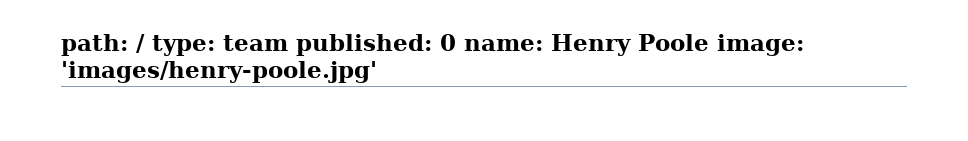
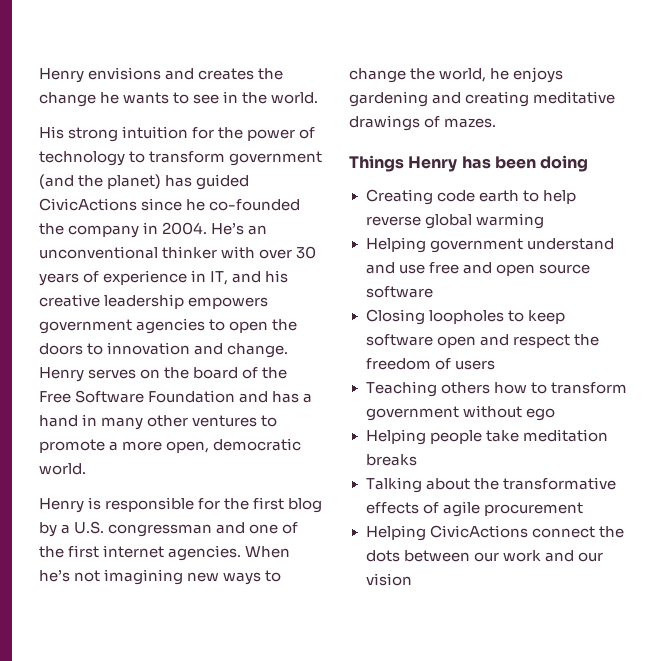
[61,34,804,56] [61,61,377,83] path: / type: team published: 0 name: Henry Poole image: 'images/henry-poole.jpg' -> [39,67,284,83] [39,91,319,107] [39,126,316,142] [39,151,323,166] [39,174,250,190] [39,198,301,211] [39,222,268,238] [39,246,317,259] [39,270,289,286] [39,294,269,309] [39,318,298,334] [39,342,289,358] [39,367,288,382] [39,390,313,403] [39,414,278,430] [39,438,302,453] [39,463,86,475] [39,497,323,513] [39,521,299,537] [39,545,291,561] [39,569,282,585] [349,67,564,83] [349,91,616,107] [349,115,497,131] [349,155,589,172] [365,189,576,205] [365,213,544,229] [365,237,614,253] [365,262,590,276] [365,286,433,298] [365,309,565,325] [365,334,599,348] [365,358,495,370] [365,381,627,397] [365,405,555,421] [365,429,608,445] [365,454,417,466] [365,477,616,493] [365,501,583,517] [365,525,624,541] [365,550,603,562] [365,573,412,586] Henry envisions and creates the change he wants to see in the world. // His strong intuition for the power of technology to transform government (and the planet) has guided CivicActions since he co-founded the company in 2004. He’s an unconventional thinker with over 30 years of experience in IT, and his creative leadership empowers government agencies to open the doors to innovation and change. Henry serves on the board of the Free Software Foundation and has a hand in many other ventures to promote a more open, democratic world. // Henry is responsible for the first blog by a U.S. congressman and one of the first internet agencies. When he’s not imagining new ways to change the world, he enjoys gardening and creating meditative drawings of mazes. // Things Henry has been doing // Creating code earth to help reverse global warming // Helping government understand and use free and open source software // Closing loopholes to keep software open and respect the freedom of users // Teaching others how to transform government without ego // Helping people take meditation breaks // Talking about the transformative effects of agile procurement // Helping CivicActions connect the dots between our work and our vision

